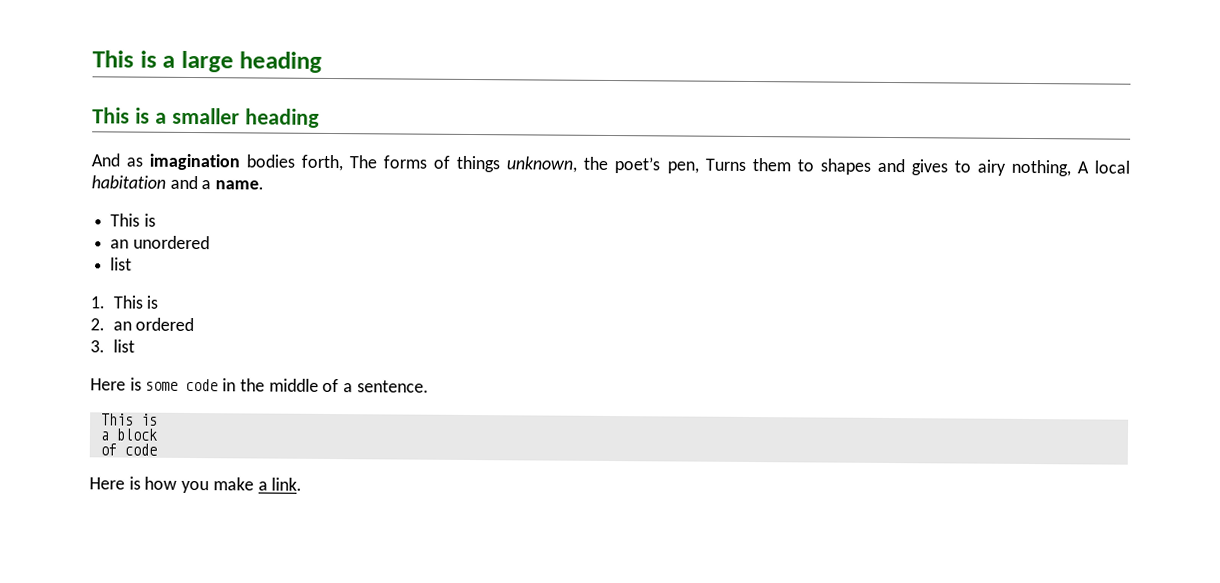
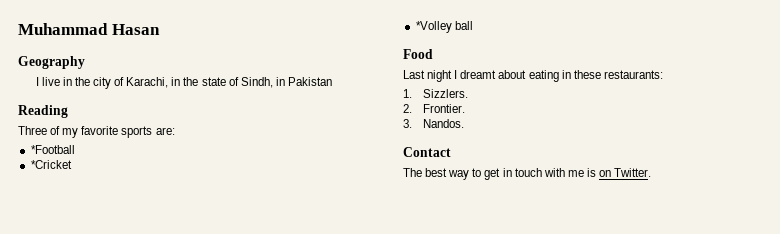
[92,50,323,73] [92,107,320,128] [91,153,1130,177] [91,175,265,190] [110,213,156,227] [110,235,210,250] [110,257,133,271] This is a large heading // This is a smaller heading // And as imagination bodies forth, The forms of things unknown, the poet’s pen, Turns them to shapes and gives to airy nothing, A local habitation and a name. // This is // an unordered // list -> [18,23,160,35] [18,56,85,69] [35,77,332,89] [18,105,68,118] [18,126,175,138] [30,145,75,154] [30,160,72,169] [415,21,473,33] [403,49,433,59] [403,70,663,82] Muhammad Hasan // Geography // I live in the city of Karachi, in the state of Sindh, in Pakistan // Reading // Three of my favorite sports are: // *Football // *Cricket // *Volley ball // Food // Last night I dreamt about eating in these restaurants:
[112,295,159,309] This is -> [422,89,468,98] Sizzlers.
[112,317,195,332] an ordered -> [422,104,465,113] Frontier.
[112,339,135,353] [90,377,429,393] [100,413,158,426] [99,428,158,441] [99,443,157,456] [89,476,303,494] list // Here is some code in the middle of a sentence. // This is // a block // of code // Here is how you make a link. -> [422,119,464,128] [403,147,451,157] [403,168,652,180] Nandos. // Contact // The best way to get in touch with me is on Twitter.

